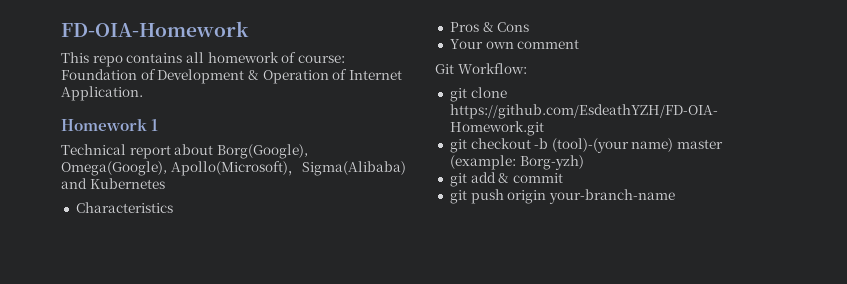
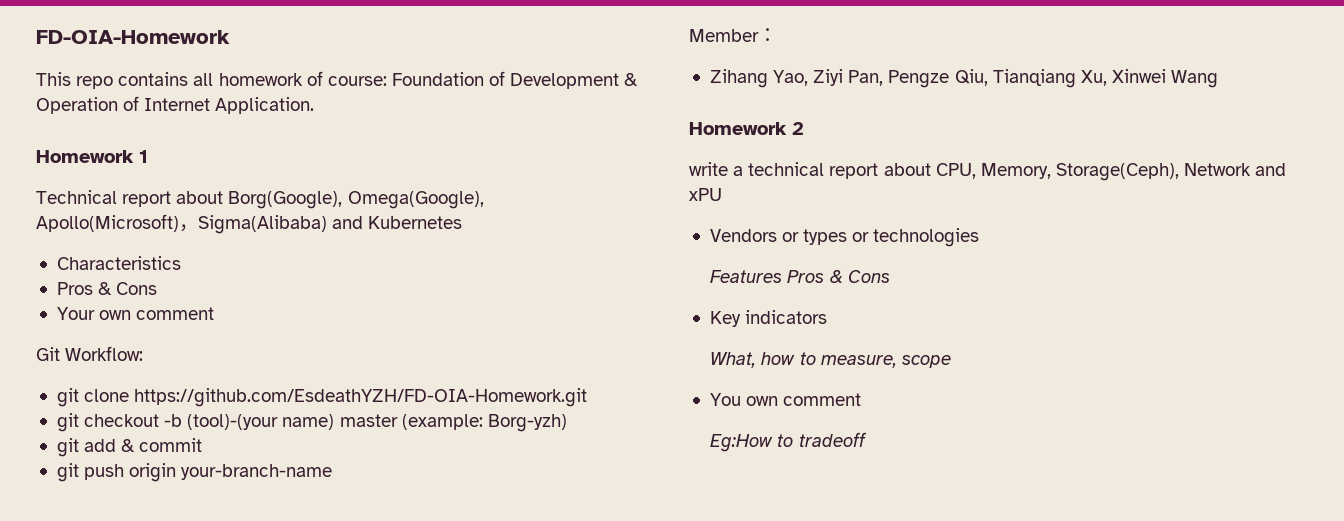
(675, 196) none -> [689,28,777,42] [709,69,1219,88] [689,122,804,135] [689,162,1287,181] [689,188,722,201] [709,228,980,247] [710,270,890,283] [709,310,828,327] [710,352,951,368] [709,393,862,406] [710,432,867,452] // Member： // Zihang Yao, Ziyi Pan, Pengze Qiu, Tianqiang Xu, Xinwei Wang // Homework 2 // write a technical report about CPU, Memory, Storage(Ceph), Network and xPU // Vendors or types or technologies // Features Pros & Cons // Key indicators // What, how to measure, scope // You own comment // Eg:How to tradeoff

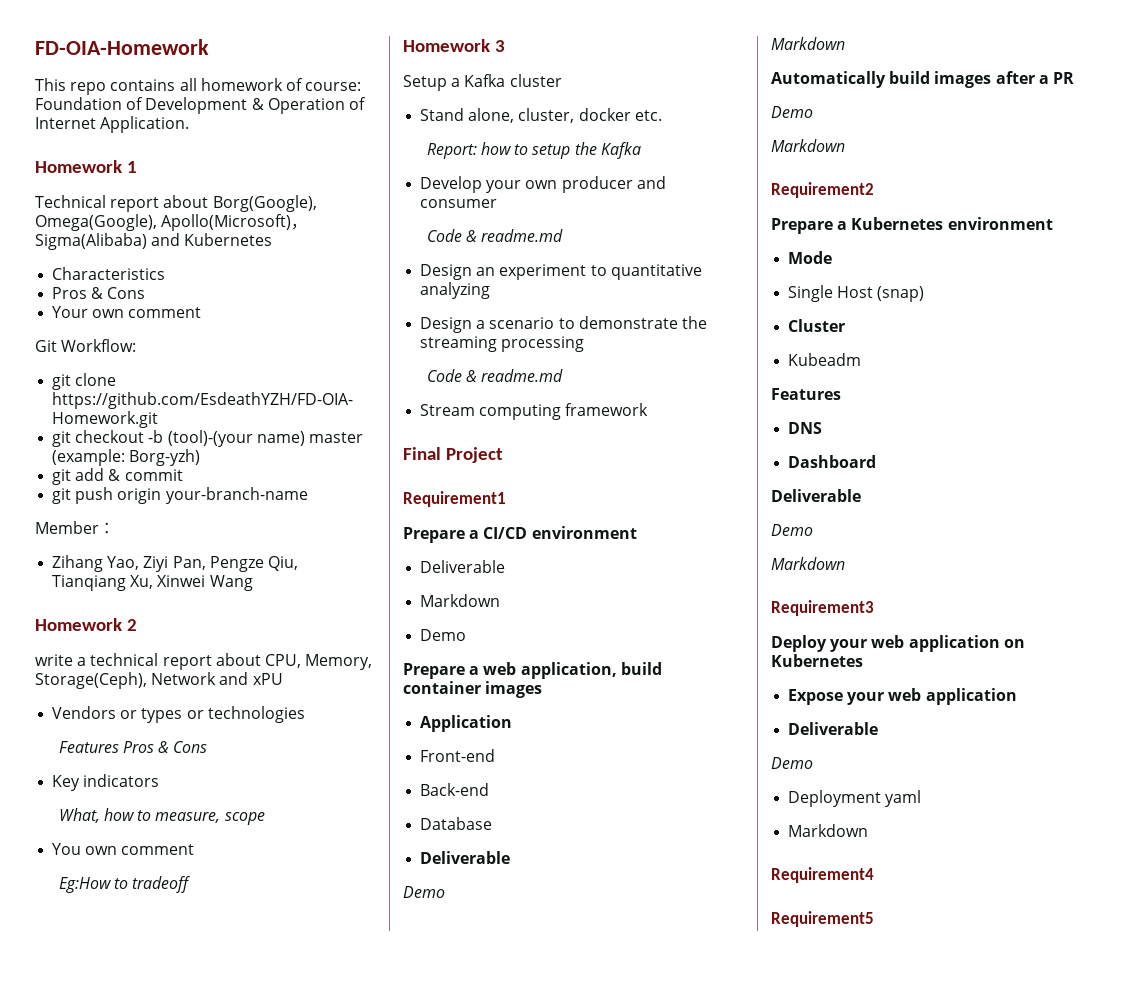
(867, 439) none -> [403,39,505,52] [403,74,562,91] [420,108,662,123] [426,142,641,159] [420,176,666,193] [420,199,498,208] [426,229,564,242] [420,264,702,280] [420,282,491,299] [420,316,707,333] [420,336,585,352] [426,369,564,382] [420,403,649,420] [403,447,503,463] [403,491,506,507] [403,526,637,543] [420,560,506,573] [420,594,501,607] [420,629,467,641] [403,662,662,679] [403,681,543,698] [420,715,513,732] [420,749,496,762] [420,783,490,796] [420,817,493,830] [420,851,511,864] [403,886,445,898] [771,37,845,50] [771,71,1074,88] [771,106,813,118] [771,139,845,152] [771,182,874,198] [771,217,1053,234] [788,251,833,264] [788,285,925,302] [788,319,846,332] [788,353,862,366] [771,388,841,400] [788,422,823,434] [788,455,877,468] [771,489,861,502] [771,524,813,536] [771,557,845,570] [771,600,874,616] [771,635,1025,652] [771,654,863,667] [788,688,1017,705] [788,722,879,735] [771,757,813,769] [788,790,922,807] [788,824,869,837] [771,867,874,883] [771,911,874,927] // Homework 3 // Setup a Kafka cluster // Stand alone, cluster, docker etc. // Report: how to setup the Kafka // Develop your own producer and consumer // Code & readme.md // Design an experiment to quantitative analyzing // Design a scenario to demonstrate the streaming processing // Code & readme.md // Stream computing framework // Final Project // Requirement1 // Prepare a CI/CD environment // Deliverable // Markdown // Demo // Prepare a web application, build container images // Application // Front-end // Back-end // Database // Deliverable // Demo // Markdown // Automatically build images after a PR // Demo // Markdown // Requirement2 // Prepare a Kubernetes environment // Mode // Single Host (snap) // Cluster // Kubeadm // Features // DNS // Dashboard // Deliverable // Demo // Markdown // Requirement3 // Deploy your web application on Kubernetes // Expose your web application // Deliverable // Demo // Deployment yaml // Markdown // Requirement4 // Requirement5

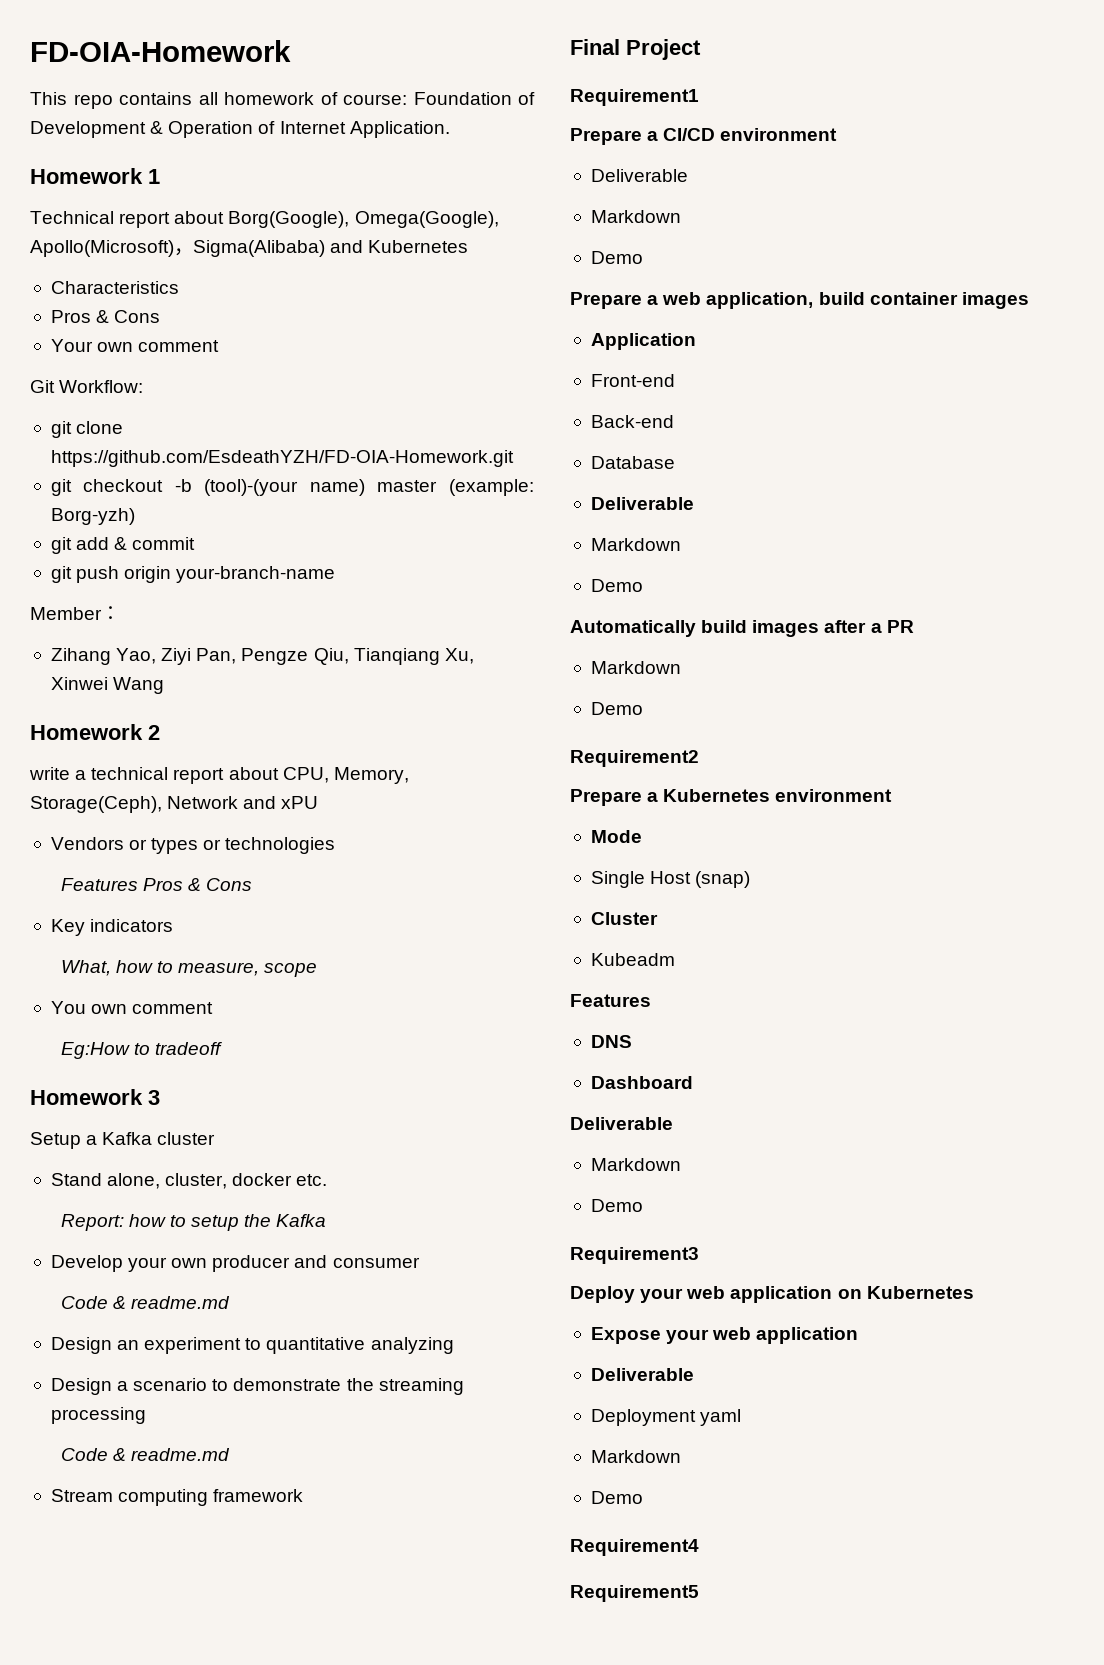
[403,886,445,898] [771,37,845,50] // Demo // Markdown -> [590,538,681,551] [590,579,643,592] // Markdown // Demo
[771,106,813,118] [771,139,845,152] // Demo // Markdown -> [590,661,681,674] [590,702,643,715] // Markdown // Demo
[771,524,813,536] [771,557,845,570] // Demo // Markdown -> [590,1158,681,1171] [590,1199,643,1212] // Markdown // Demo
[771,757,813,769] // Demo -> (694, 1374) none
(869, 830) none -> [590,1491,643,1504] // Demo

